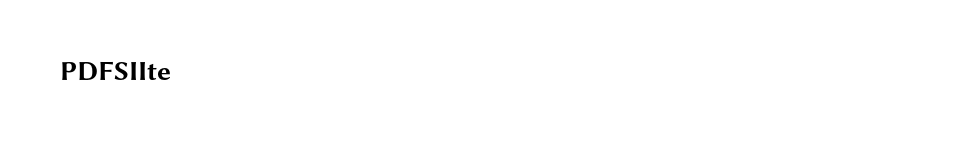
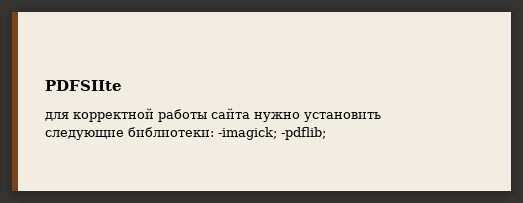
(171, 71) none -> [45,108,381,122] [45,127,326,140] // для корректной работы сайта нужно установить следующие библиотеки: -imagick; -pdflib;

